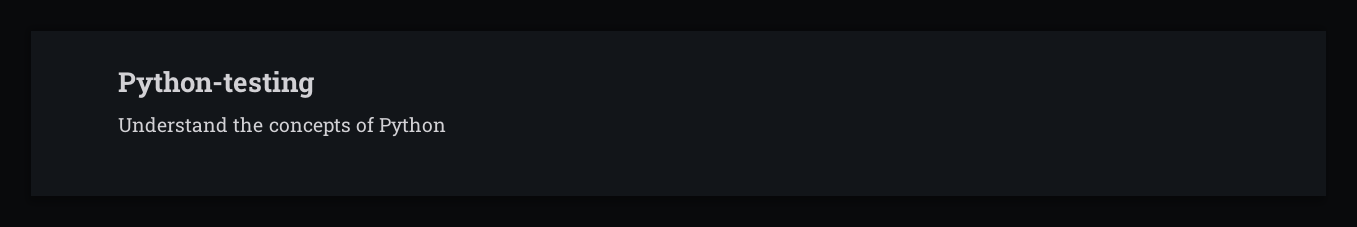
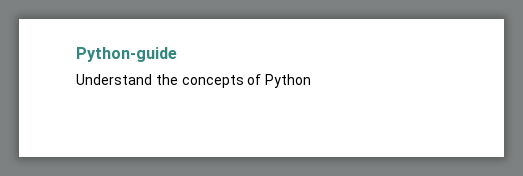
[118,71,314,98] Python-testing -> [76,47,177,62] Python-guide

